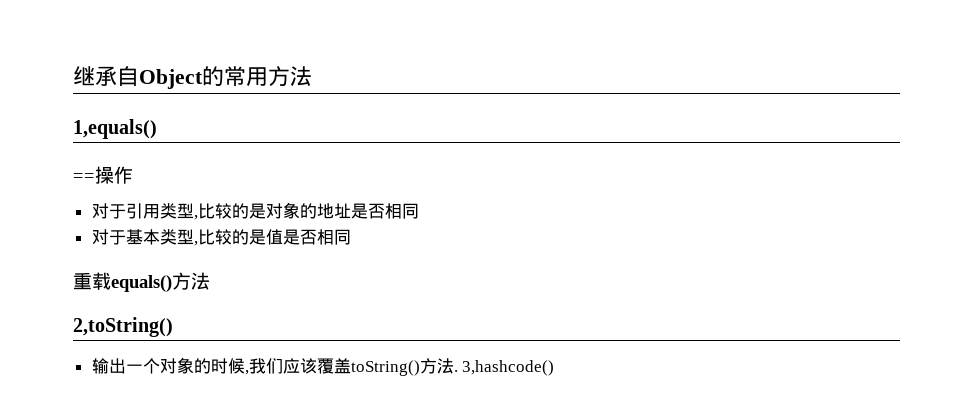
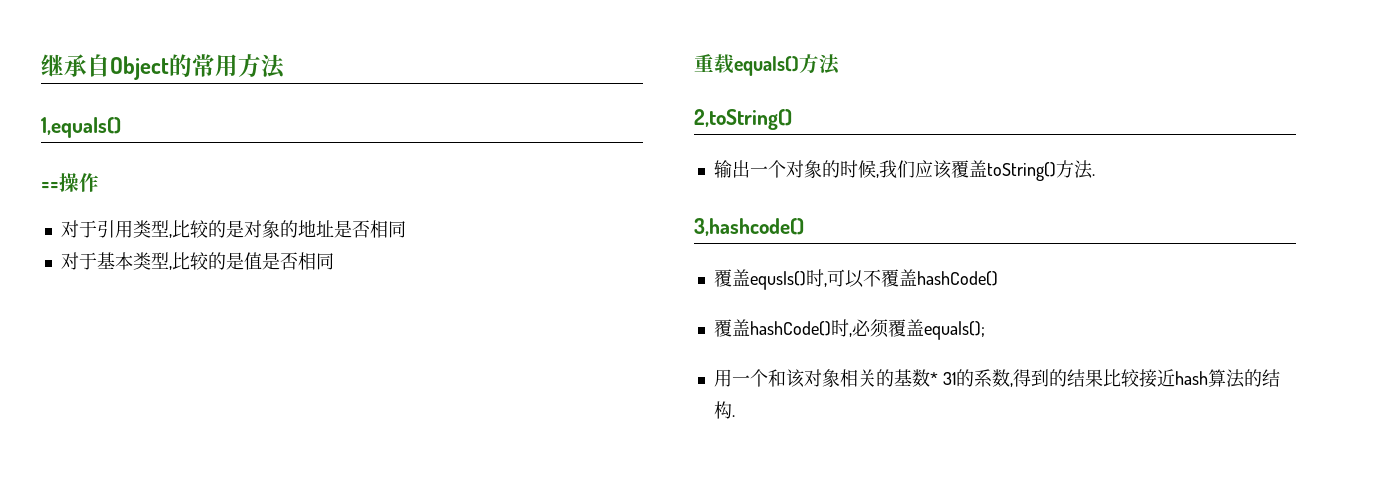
(458, 371) none -> (1095, 175) //
(555, 368) none -> [713,269,998,290] [713,319,985,340] [713,369,1280,388] [713,401,735,419] // 覆盖equsls()时,可以不覆盖hashCode() // 覆盖hashCode()时,必须覆盖equals(); // 用一个和该对象相关的基数* 31的系数,得到的结果比较接近hash算法的结构.

